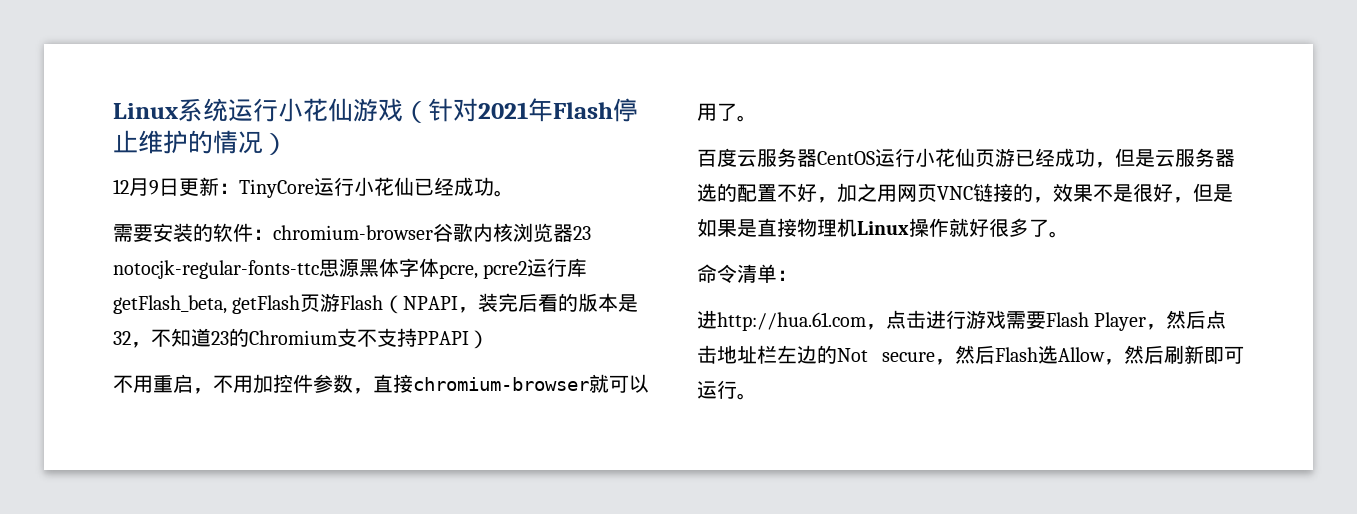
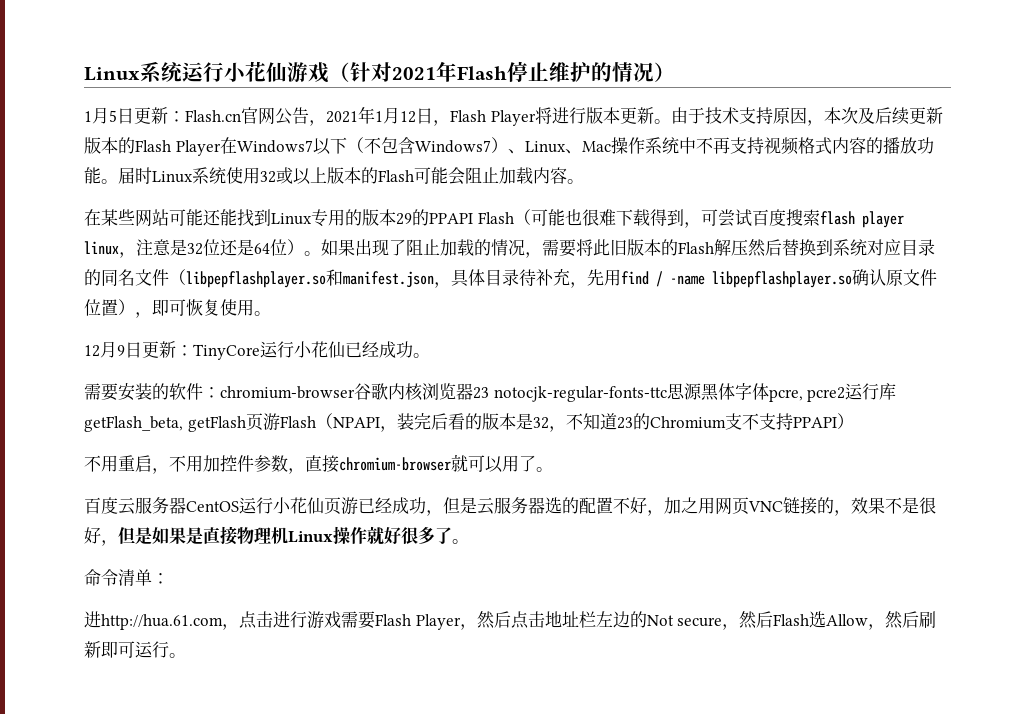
(288, 144) none -> [84,106,943,126] [84,137,934,156] [84,167,584,185] [84,209,904,228] [84,239,935,258] [84,268,937,288] [84,299,271,318] // 1月5日更新：Flash.cn官网公告，2021年1月12日，Flash Player将进行版本更新。由于技术支持原因，本次及后续更新版本的Flash Player在Windows7以下（不包含Windows7）、Linux、Mac操作系统中不再支持视频格式内容的播放功能。届时Linux系统使用32或以上版本的Flash可能会阻止加载内容。 // 在某些网站可能还能找到Linux专用的版本29的PPAPI Flash（可能也很难下载得到，可尝试百度搜索flash player linux，注意是32位还是64位）。如果出现了阻止加载的情况，需要将此旧版本的Flash解压然后替换到系统对应目录的同名文件（libpepflashplayer.so和manifest.json，具体目录待补充，先用find / -name libpepflashplayer.so确认原文件位置），即可恢复使用。

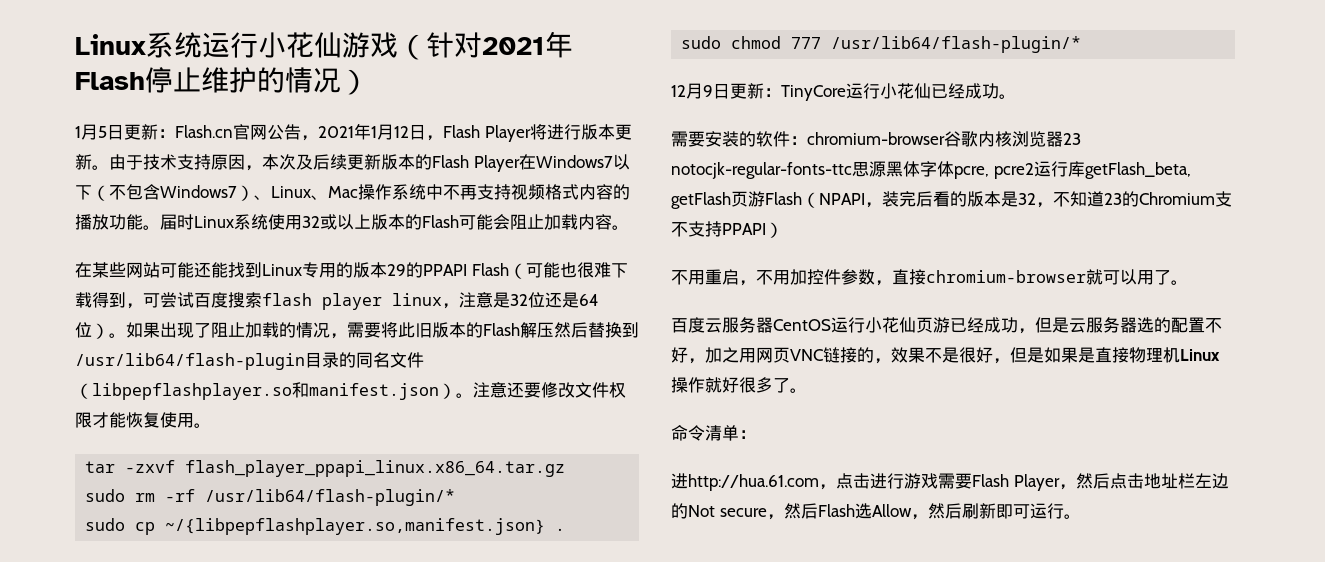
[833,239,901,256] 系统对应 -> [75,353,305,370] /usr/lib64/flash-plugin
[434,268,937,288] [84,299,271,318] ，具体目录待补充，先用find / -name libpepflashplayer.so确认原文件位置），即可恢复使用。 -> [439,382,626,399] [75,412,211,428] [85,460,566,477] [85,489,456,506] [85,518,566,535] [681,36,1082,53] ）。注意还要修改文件权限才能恢复使用。 // tar -zxvf flash_player_ppapi_linux.x86_64.tar.gz // sudo rm -rf /usr/lib64/flash-plugin/* // sudo cp ~/{libpepflashplayer.so,manifest.json} . // sudo chmod 777 /usr/lib64/flash-plugin/*

